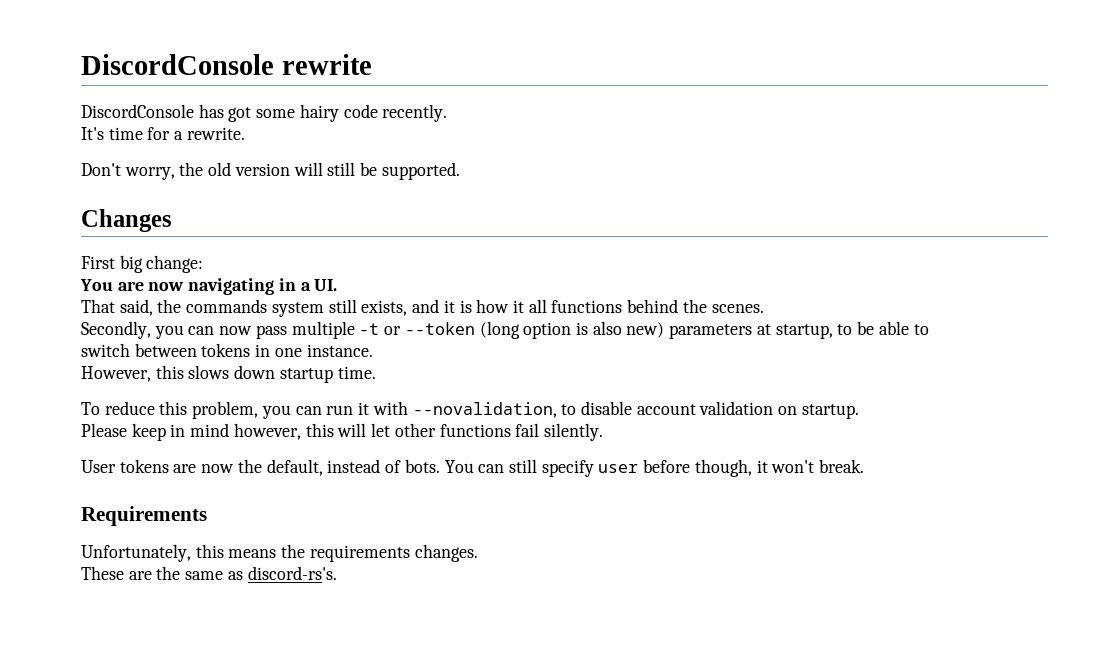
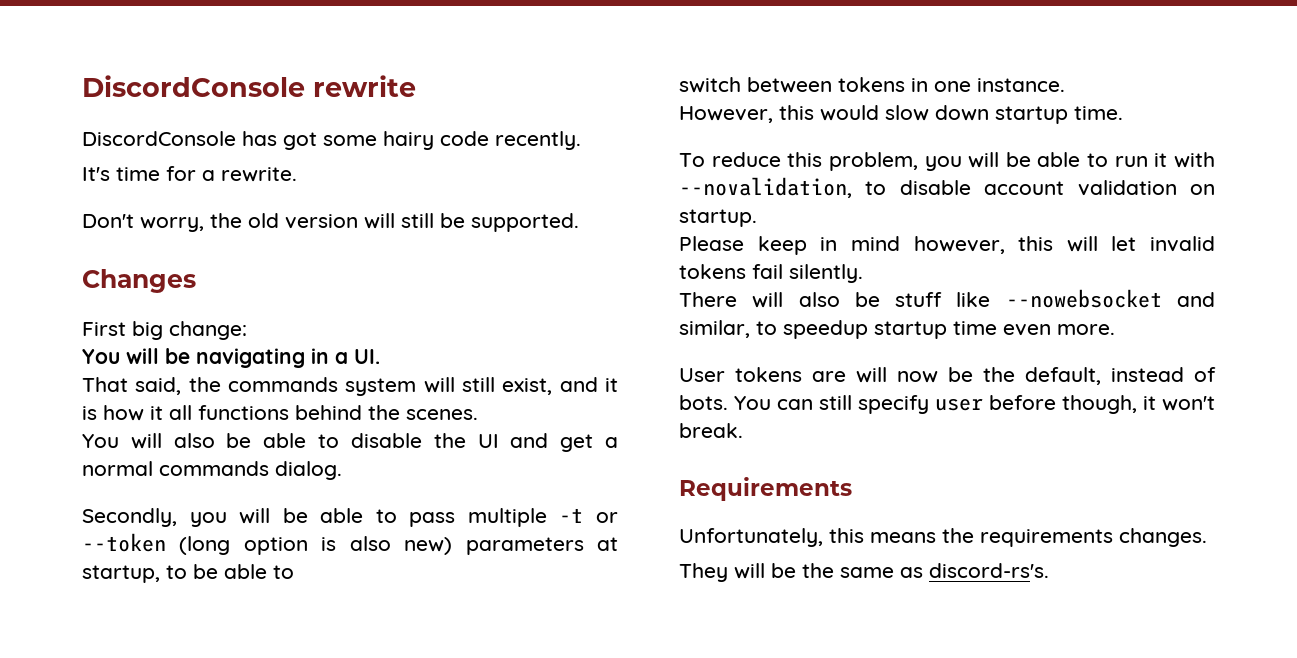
[117,281,185,291] are now -> [126,348,190,364] will be
[328,299,408,316] still exists, -> [423,377,553,395] will still exist,
[81,321,253,339] Secondly, you can now -> [82,433,618,452] [82,461,342,480] [82,508,397,527] You will also be able to disable the UI and get a normal commands dialog. // Secondly, you will be able to
[188,365,230,379] slows -> [820,105,929,121] would slow
[295,406,322,415] can -> [968,152,1109,168] will be able to
[394,423,511,437] other functions -> [1150,236,1215,252] [679,264,746,279] invalid tokens
(603, 432) none -> [679,289,1215,308] [679,320,1115,339] // There will also be stuff like --nowebsocket and similar, to speedup startup time even more.
[201,464,235,473] now -> [856,367,973,383] will now be
[81,566,152,580] These are -> [679,563,796,582] They will be

